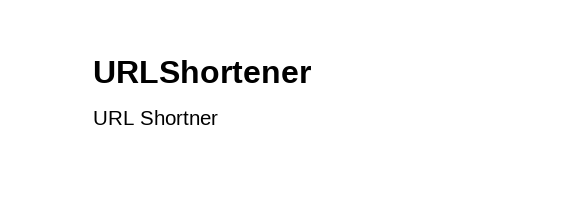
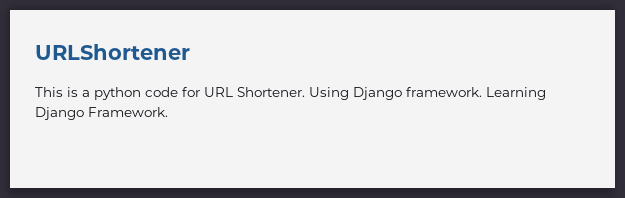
[93,110,218,125] URL Shortner -> [35,87,546,100] [35,107,168,120] This is a python code for URL Shortener. Using Django framework. Learning Django Framework.

